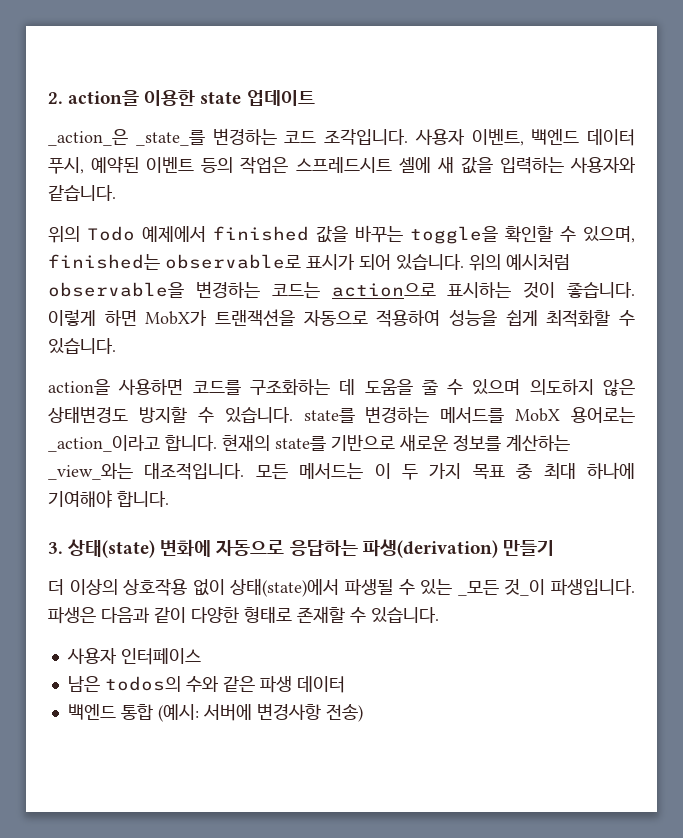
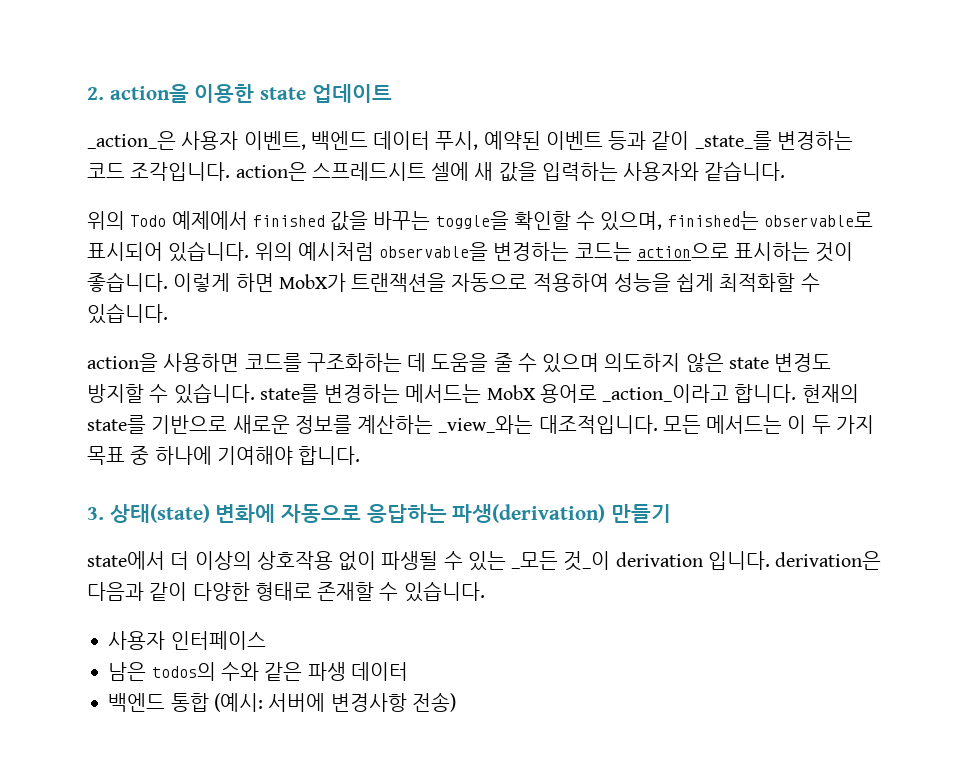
[135,128,408,146] _state_를 변경하는 코드 조각입니다. -> (176, 140) none
[201,156,289,174] 등의 작업은 -> [608,131,853,150] [87,162,307,181] 등과 같이 _state_를 변경하는 코드 조각입니다. action은
[306,254,391,270] 표시가 되어 -> [87,242,163,261] 표시되어
[48,406,128,423] 상태변경도 -> [728,353,832,372] state 변경도
[440,407,635,423] 메서드를 MobX 용어로는 -> [405,384,597,403] 메서드는 MobX 용어로
[543,463,576,479] 최대 -> (150, 455) none
(554, 548) none -> [87,551,165,570] state에서
[230,578,340,597] 상태(state)에서 -> (377, 561) none
[551,579,636,596] [48,607,96,624] 파생입니다. 파생은 -> [615,551,882,570] derivation 입니다. derivation은

